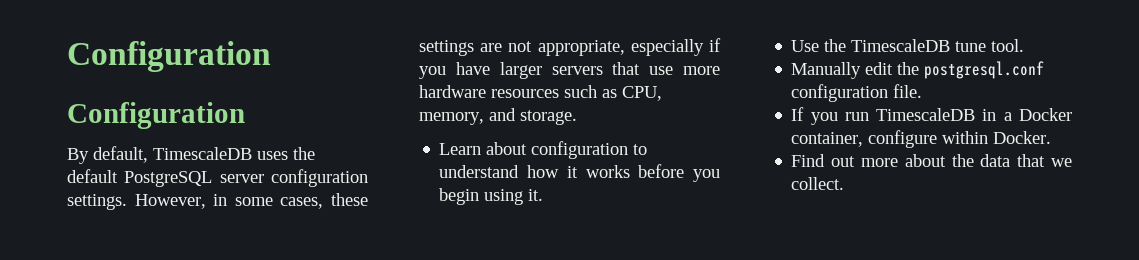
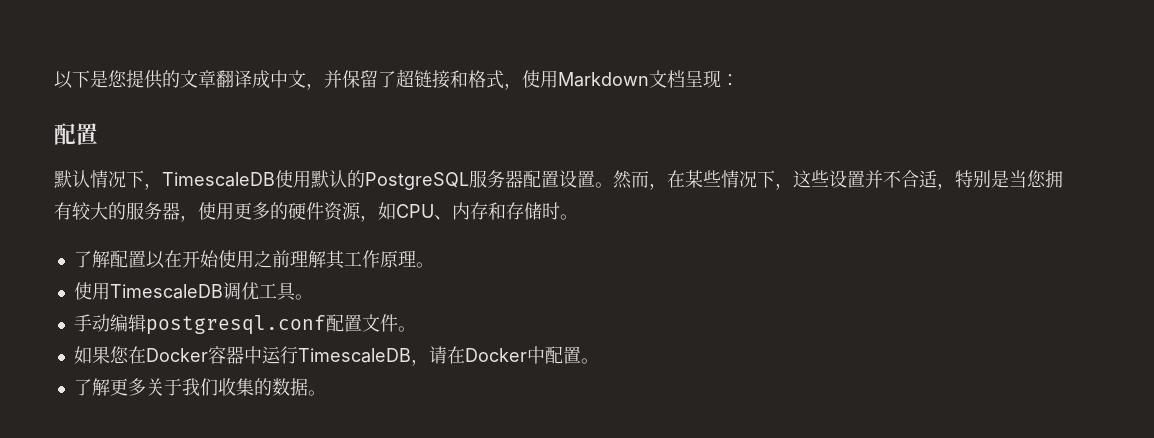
[67,41,271,72] [67,102,245,129] [67,146,315,164] [67,169,368,187] [67,193,368,210] [419,38,721,56] [419,62,720,79] [419,85,662,101] [419,108,577,125] [439,141,648,159] [439,164,720,182] [439,188,544,205] [791,39,1025,52] [791,61,1045,79] [791,84,923,102] [791,107,1072,125] [791,130,1052,148] [791,154,1072,167] [791,177,845,190] Configuration // Configuration // By default, TimescaleDB uses the default PostgreSQL server configuration settings. However, in some cases, these settings are not appropriate, especially if you have larger servers that use more hardware resources such as CPU, memory, and storage. // Learn about configuration to understand how it works before you begin using it. // Use the TimescaleDB tune tool. // Manually edit the postgresql.conf configuration file. // If you run TimescaleDB in a Docker container, configure within Docker. // Find out more about the data that we collect. -> [54,69,739,90] [54,123,98,145] [54,170,1063,190] [54,202,578,222] [73,250,434,269] [73,282,313,301] [73,314,416,335] [73,346,599,366] [73,378,326,396] 以下是您提供的文章翻译成中文，并保留了超链接和格式，使用Markdown文档呈现： // 配置 // 默认情况下，TimescaleDB使用默认的PostgreSQL服务器配置设置。然而，在某些情况下，这些设置并不合适，特别是当您拥有较大的服务器，使用更多的硬件资源，如CPU、内存和存储时。 // 了解配置以在开始使用之前理解其工作原理。 // 使用TimescaleDB调优工具。 // 手动编辑postgresql.conf配置文件。 // 如果您在Docker容器中运行TimescaleDB，请在Docker中配置。 // 了解更多关于我们收集的数据。

